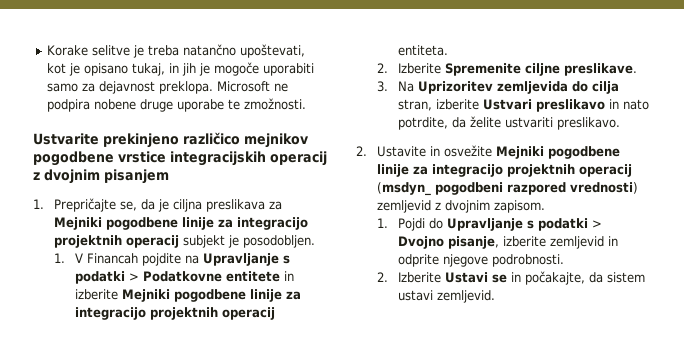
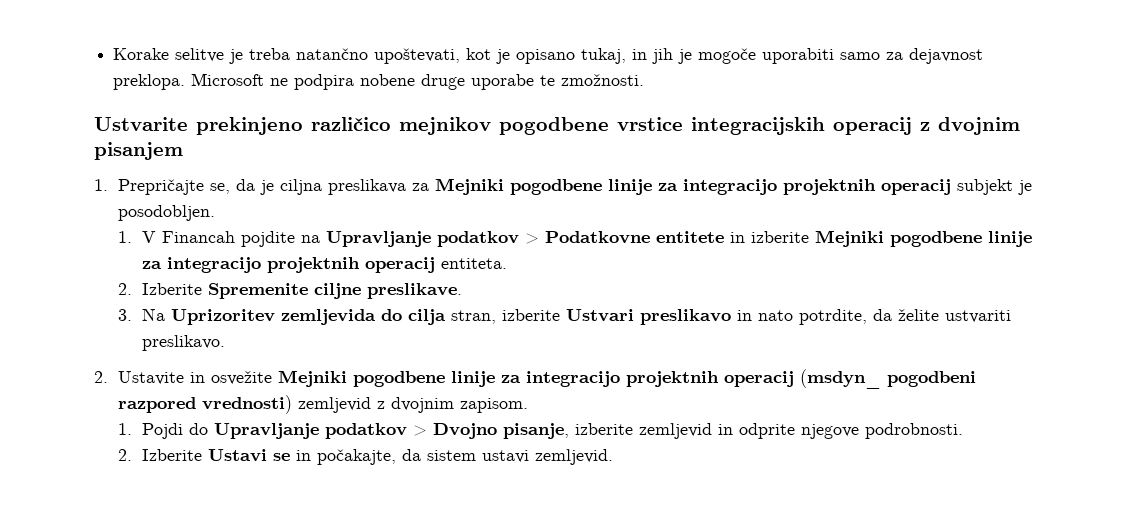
[283,255,291,264] [75,271,126,284] s podatki -> [437,231,520,247] podatkov
[527,218,589,231] s podatki -> [325,423,408,439] podatkov

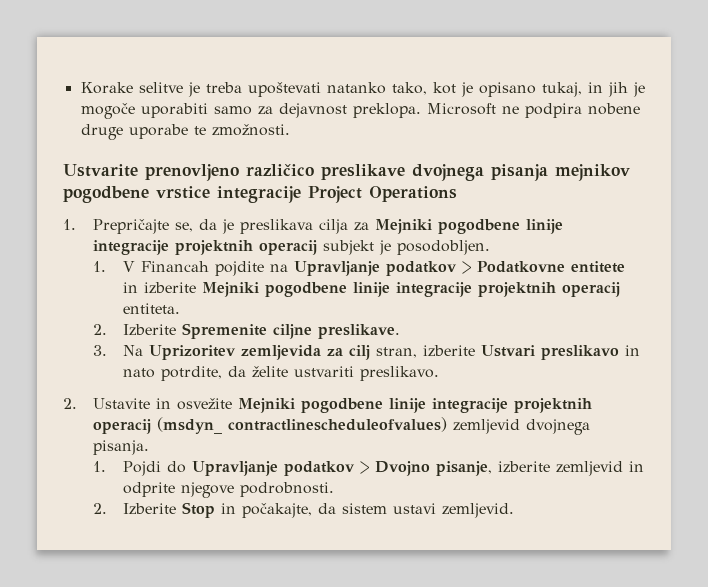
[296,48,461,64] natančno upoštevati, -> [247,82,427,97] upoštevati natanko tako,
[196,117,1020,135] [94,142,183,160] prekinjeno različico mejnikov pogodbene vrstice integracijskih operacij z dvojnim pisanjem -> [145,164,630,181] [63,186,457,203] prenovljeno različico preslikave dvojnega pisanja mejnikov pogodbene vrstice integracije Project Operations
[280,179,407,195] ciljna preslikava -> [240,219,349,234] preslikava cilja
[658,179,778,195] za integracijo -> [93,240,170,255] integracije
[142,257,262,273] za integracijo -> [396,282,473,297] integracije
[381,309,447,325] do cilja -> [327,345,371,360] za cilj
[501,371,621,387] za integracijo -> [432,398,509,413] integracije
[887,371,977,387] [118,395,529,414] pogodbeni razpored vrednosti) zemljevid z dvojnim zapisom. -> [228,417,591,435] [93,440,150,455] contractlinescheduleofvalues) zemljevid dvojnega pisanja.
[208,449,291,462] Ustavi se -> [182,502,216,518] Stop

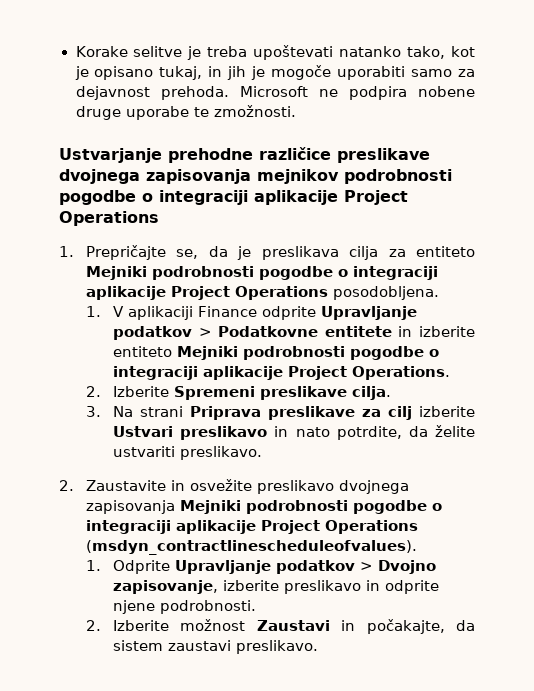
[352,103,421,118] preklopa. -> [160,86,229,100] prehoda.
[63,164,630,181] [63,186,301,203] Ustvarite prenovljeno različico preslikave dvojnega pisanja mejnikov pogodbene vrstice integracije -> [59,147,430,163] [59,169,452,184] [59,190,338,205] Ustvarjanje prehodne različice preslikave dvojnega zapisovanja mejnikov podrobnosti pogodbe o integraciji aplikacije
[375,219,564,234] [93,240,491,255] Mejniki pogodbene linije integracije projektnih operacij subjekt je posodobljen. -> [416,246,476,257] [86,266,439,280] [86,286,440,300] entiteto Mejniki podrobnosti pogodbe o integraciji aplikacije Project Operations posodobljena.
[141,261,289,276] Financah pojdite na -> [128,306,316,320] aplikaciji Finance odprite
[202,282,621,297] [123,303,181,314] [93,323,401,339] Mejniki pogodbene linije integracije projektnih operacij entiteta. // 2. Izberite Spremenite ciljne preslikave. -> [113,346,440,360] [113,366,451,380] [86,386,392,400] entiteto Mejniki podrobnosti pogodbe o integraciji aplikacije Project Operations. // 2. Izberite Spremeni preslikave cilja.
[149,345,322,360] Uprizoritev zemljevida -> [140,406,356,420] strani Priprava preslikave
[376,347,418,358] stran, -> (413, 413) none
[93,398,151,409] Ustavite -> [86,480,167,491] Zaustavite
[238,398,593,413] [93,417,591,435] [93,440,150,455] [93,461,187,476] Mejniki pogodbene linije integracije projektnih operacij (msdyn_ contractlinescheduleofvalues) zemljevid dvojnega pisanja. // 1. Pojdi do -> [257,480,410,494] [86,500,443,514] [86,520,419,534] [86,540,418,555] [86,560,171,574] preslikavo dvojnega zapisovanja Mejniki podrobnosti pogodbe o integraciji aplikacije Project Operations (msdyn_contractlinescheduleofvalues). // 1. Odprite
[436,461,624,476] pisanje, izberite zemljevid -> [113,580,362,594] zapisovanje, izberite preslikavo
[181,482,235,498] njegove -> [113,600,156,614] njene
[182,502,216,518] Stop -> [180,619,330,631] možnost Zaustavi
[393,503,515,518] ustavi zemljevid. -> [168,640,319,654] zaustavi preslikavo.

